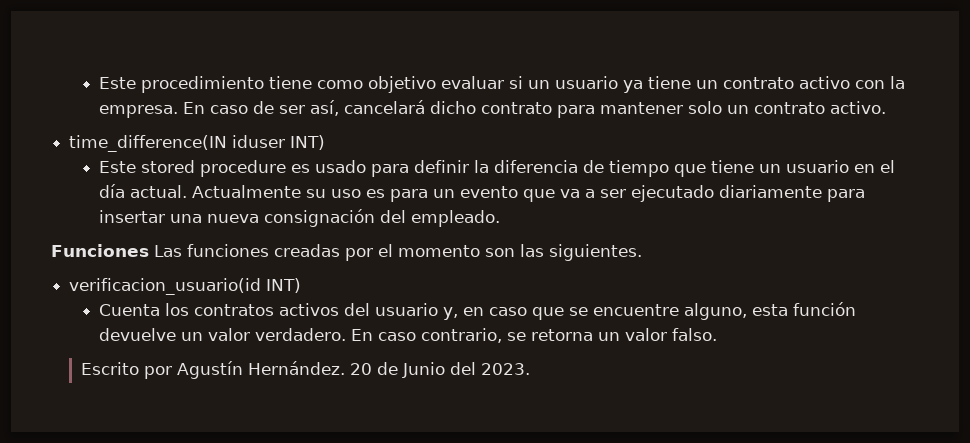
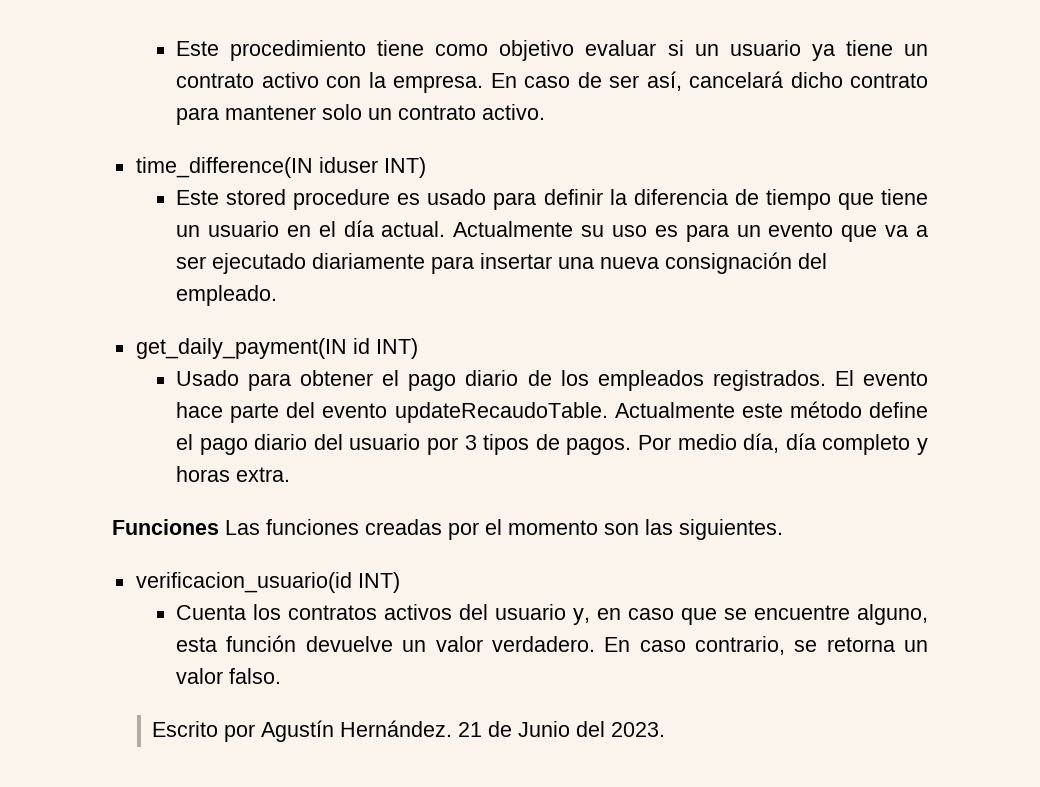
(500, 218) none -> [135,338,418,359] [176,370,929,391] [176,401,928,423] [176,433,929,455] [176,466,291,482] // get_daily_payment(IN id INT) // Usado para obtener el pago diario de los empleados registrados. El evento hace parte del evento updateRecaudoTable. Actualmente este método define el pago diario del usuario por 3 tipos de pagos. Por medio día, día completo y horas extra.
[349,363,372,375] 20 -> [458,722,483,737] 21

